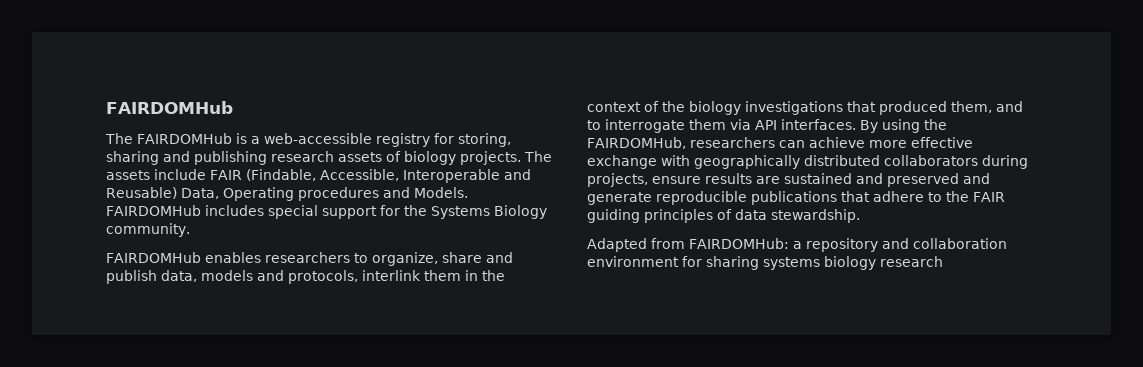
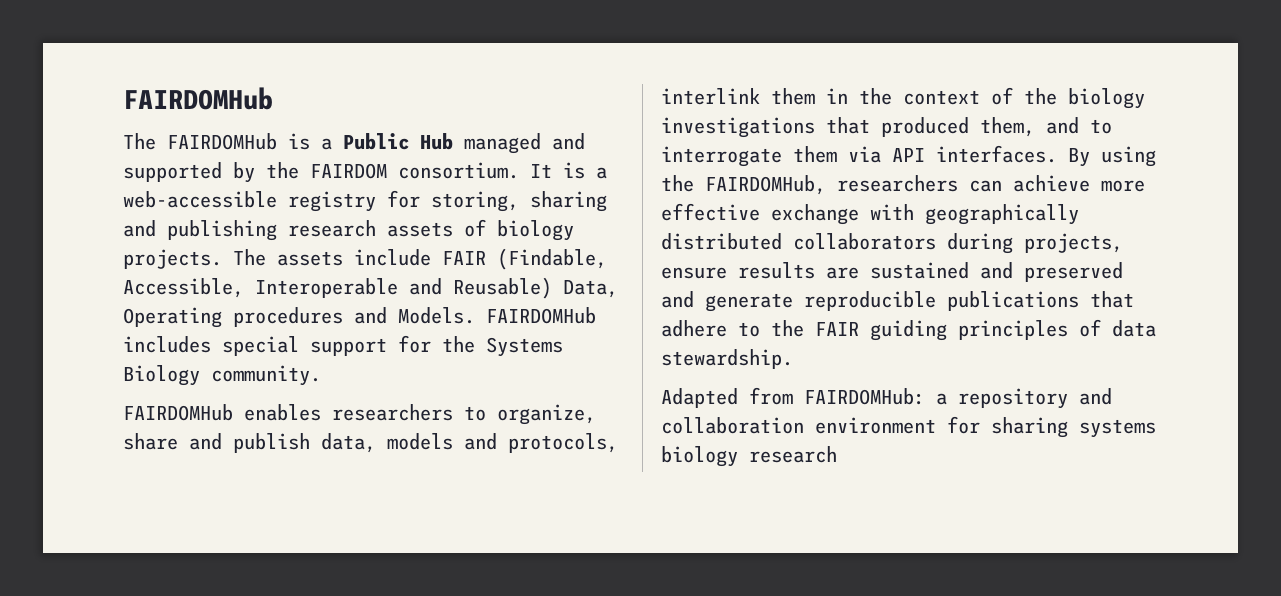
(260, 140) none -> [343,133,585,154] [123,162,607,183] Public Hub managed and supported by the FAIRDOM consortium. It is a

